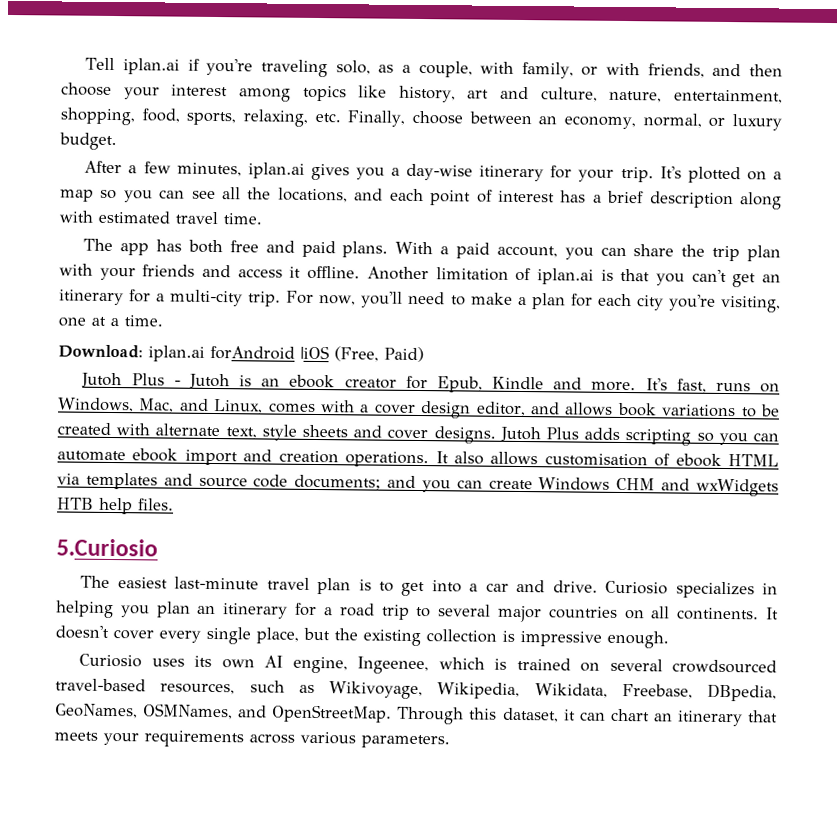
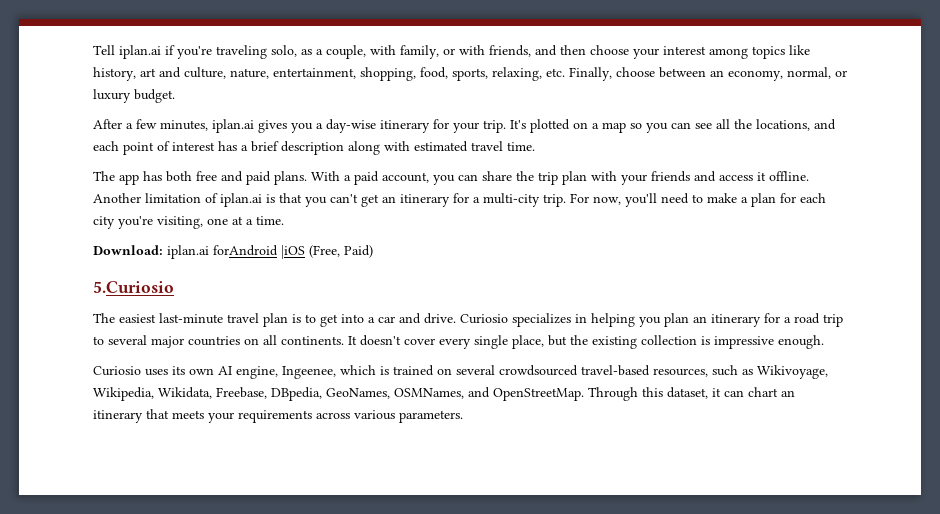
[81,372,780,393] [58,397,780,419] [57,422,780,446] [57,448,779,468] [57,472,779,497] [57,497,174,515] // Jutoh Plus - Jutoh is an ebook creator for Epub, Kindle and more. It's fast, runs on Windows, Mac, and Linux, comes with a cover design editor, and allows book variations to be created with alternate text, style sheets and cover designs. Jutoh Plus adds scripting so you can automate ebook import and creation operations. It also allows customisation of ebook HTML via templates and source code documents; and you can create Windows CHM and wxWidgets HTB help files. -> (373, 251) none

